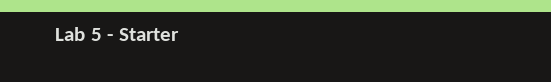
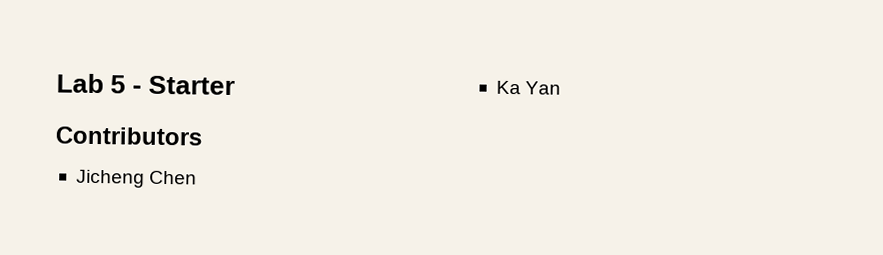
(179, 34) none -> [55,126,202,146] [75,169,198,188] [495,80,562,95] // Contributors // Jicheng Chen // Ka Yan

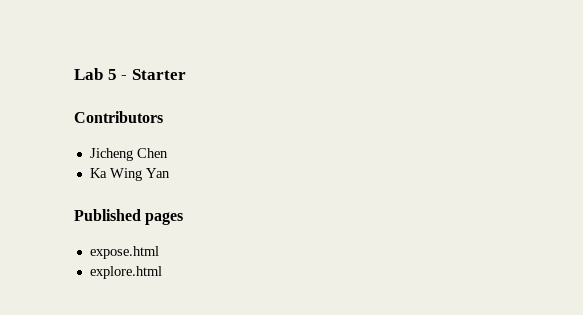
(521, 87) none -> [109,168,142,181] Wing
(562, 88) none -> [74,209,184,225] [89,246,159,259] [89,266,162,279] // Published pages // expose.html // explore.html

